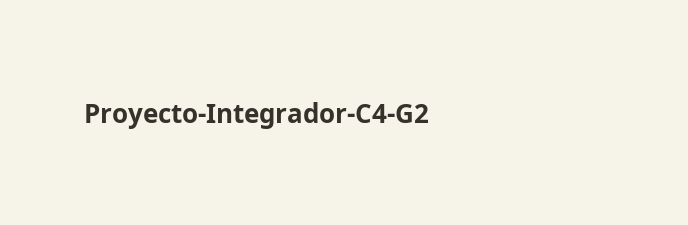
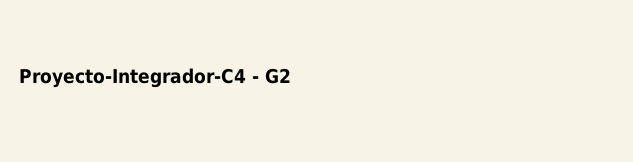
[84,102,429,129] Proyecto-Integrador-C4-G2 -> [19,68,291,88] Proyecto-Integrador-C4 - G2

